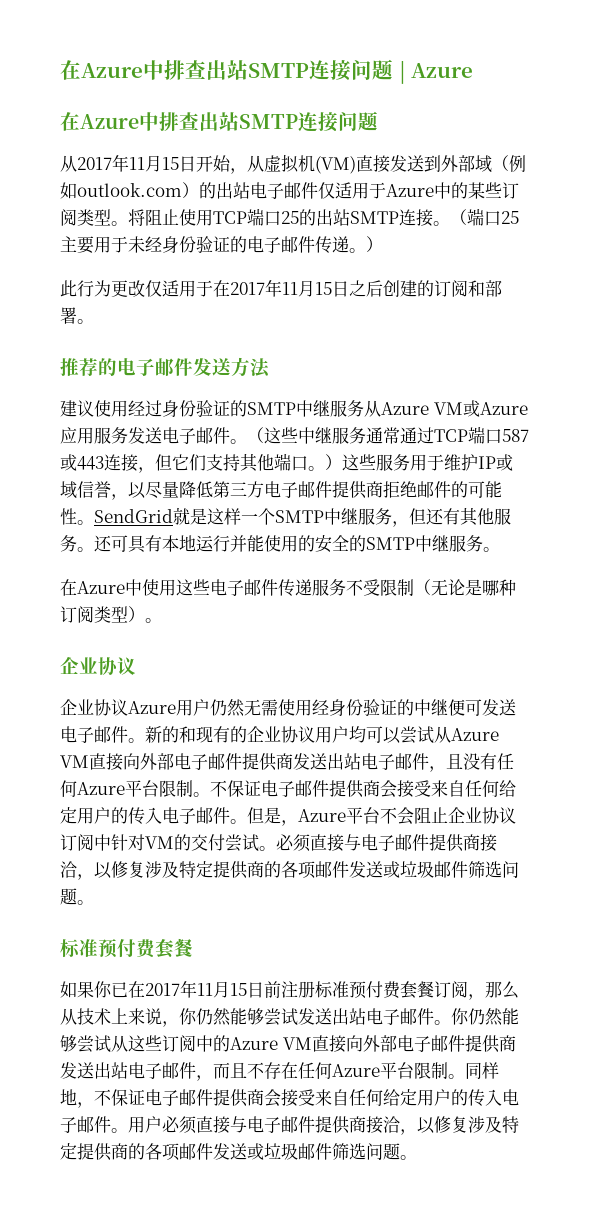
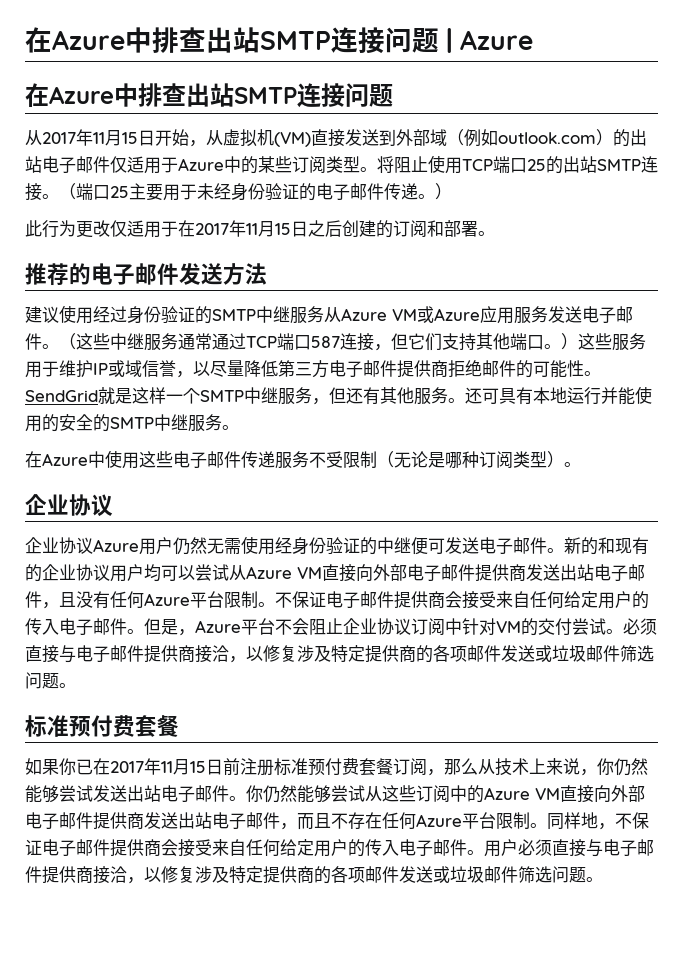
[60,454,104,471] 或443 -> (340, 342) none

